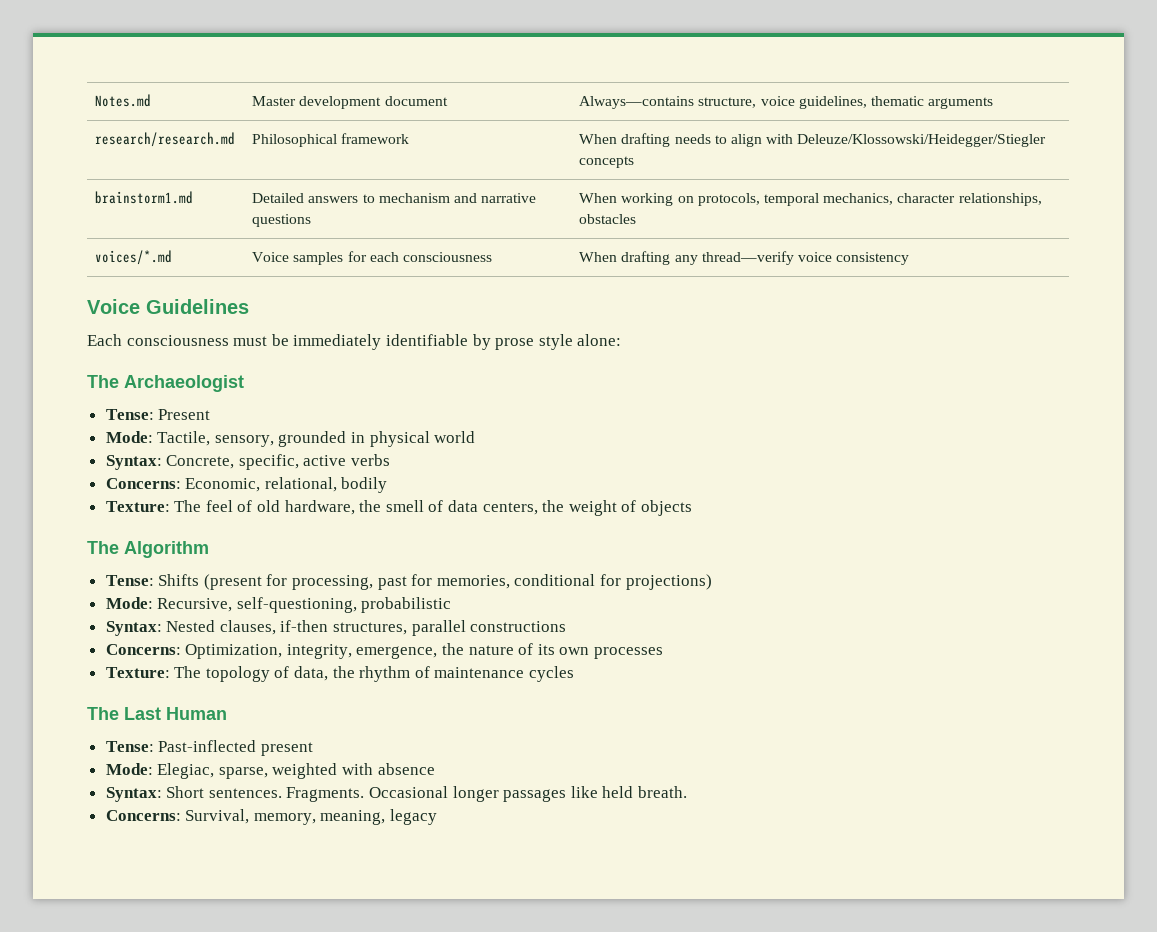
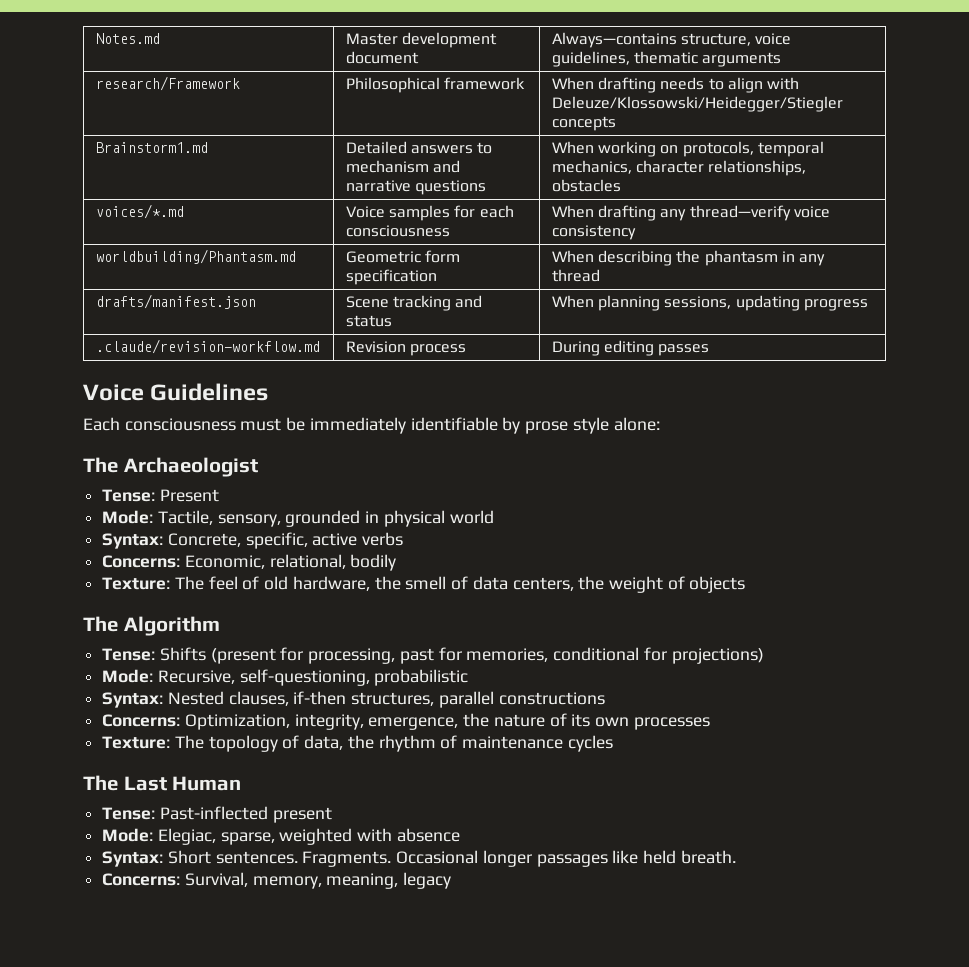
[95,132,236,147] research/research.md -> [95,76,240,91] research/Framework
[95,191,194,204] brainstorm1.md -> [95,142,208,153] Brainstorm1.md
(910, 258) none -> [95,249,296,264] [345,250,460,263] [345,269,437,285] [551,250,826,266] [551,269,600,282] [95,294,256,309] [345,295,483,311] [345,315,392,327] [551,295,868,311] [95,339,320,354] [345,341,466,356] [551,340,710,356] // worldbuilding/Phantasm.md | Geometric form specification | When describing the phantasm in any thread // drafts/manifest.json | Scene tracking and status | When planning sessions, updating progress // .claude/revision-workflow.md | Revision process | During editing passes

